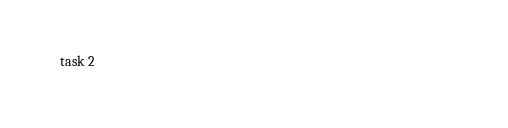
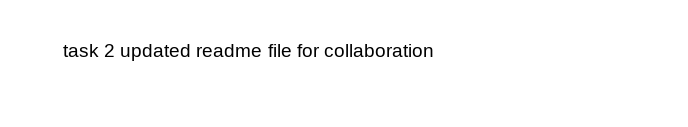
(95, 61) none -> [120,44,434,61] updated readme file for collaboration

